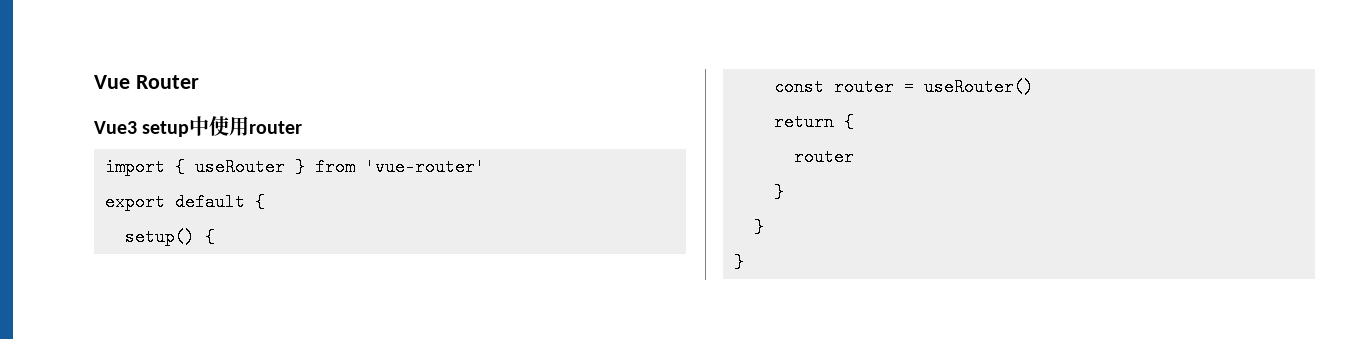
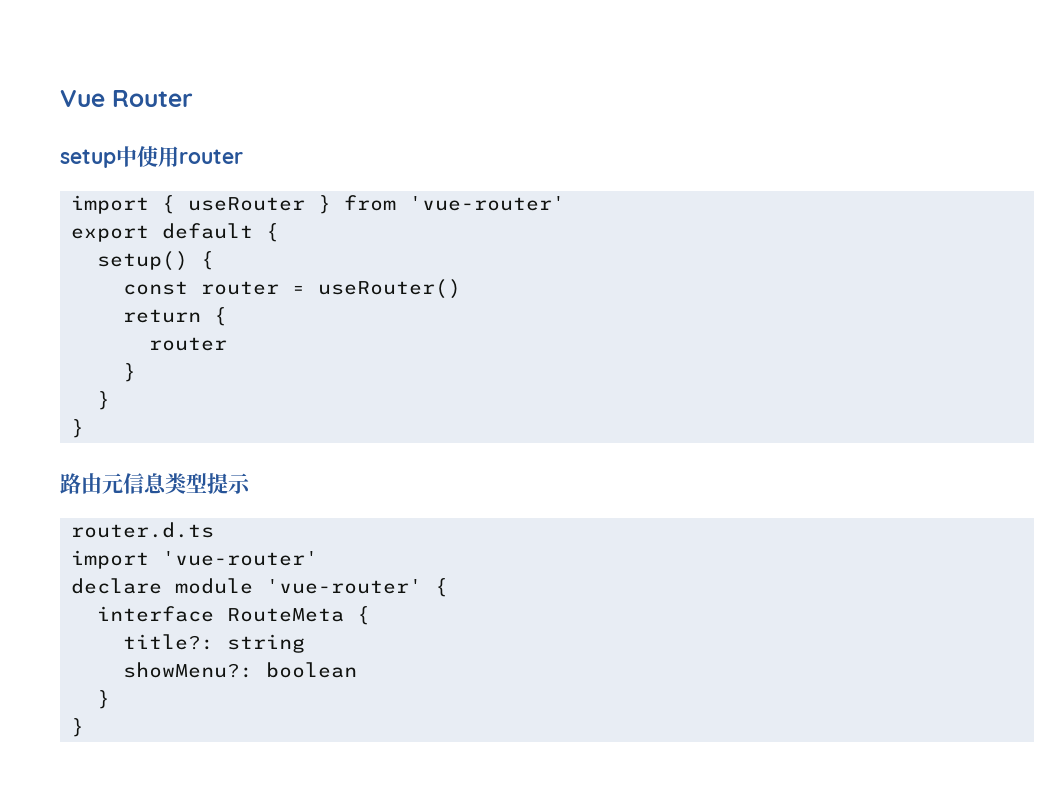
[94,121,137,134] Vue3 -> (193, 98) none
(744, 262) none -> [60,473,251,494] [70,522,214,538] [70,550,318,569] [70,578,448,597] [96,606,370,625] [122,634,305,653] [122,662,357,678] [96,690,110,709] [70,718,84,737] // 路由元信息类型提示 // router.d.ts // import 'vue-router' // declare module 'vue-router' { // interface RouteMeta { // title?: string // showMenu?: boolean // } // }

